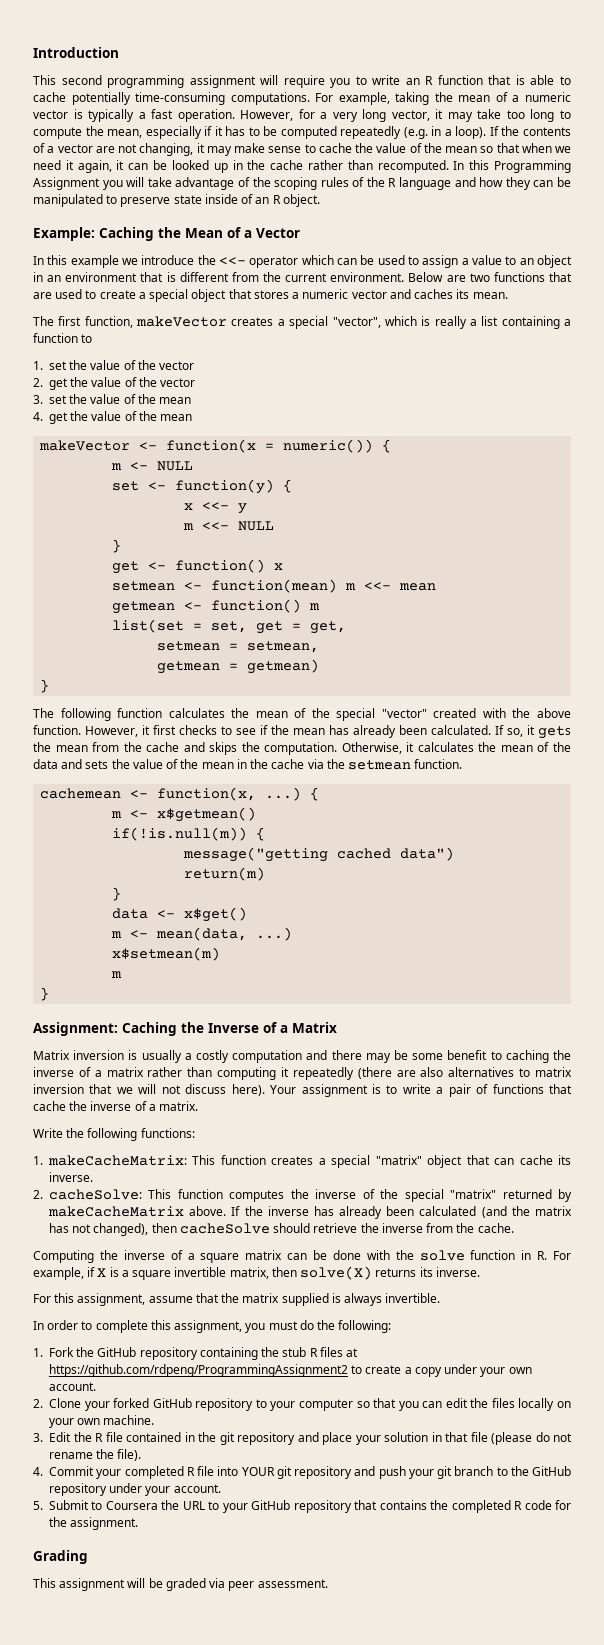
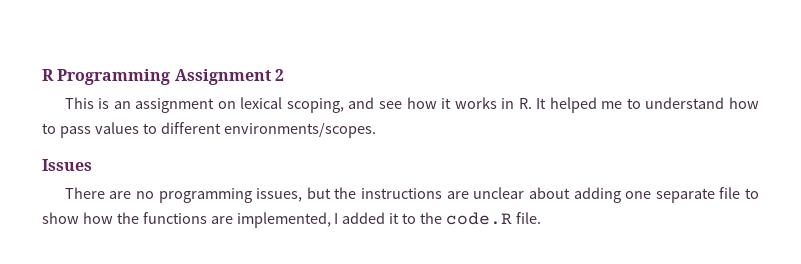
[33,47,119,58] [33,75,571,88] [33,92,572,105] [33,109,571,122] [33,126,571,139] [33,143,571,156] [33,160,571,173] [33,177,571,190] [33,194,320,207] [33,227,300,241] [33,255,572,268] [33,272,573,282] [33,289,508,302] [33,316,571,329] [33,333,93,343] [33,360,195,370] [33,377,196,390] [33,394,192,404] [33,411,193,424] [39,439,392,453] [111,461,194,471] [112,479,293,494] [184,502,248,514] [183,521,275,531] [112,539,122,553] [112,559,284,574] [112,579,437,593] [112,599,321,614] [112,619,347,634] [157,641,320,653] [157,659,320,674] [40,679,50,693] [33,708,572,721] [33,725,571,739] [33,742,572,755] [33,759,463,770] [40,787,320,801] [111,807,257,822] [112,827,266,841] [183,847,455,862] [184,867,266,881] [112,887,122,901] [112,907,248,922] [111,927,293,941] [112,947,221,961] [111,971,123,978] [40,987,50,1001] [33,1022,337,1036] [33,1050,571,1063] [33,1067,572,1080] [33,1084,572,1097] [33,1101,199,1111] [33,1128,195,1141] [33,1155,571,1168] [49,1172,93,1182] [33,1189,572,1202] [48,1206,572,1219] [49,1223,514,1236] [33,1250,571,1263] [33,1266,480,1280] [33,1293,441,1306] [33,1320,392,1333] [33,1347,359,1360] [49,1364,532,1377] [49,1382,96,1391] [33,1398,571,1411] [49,1415,155,1428] [33,1432,572,1445] [49,1449,142,1461] [33,1466,571,1479] [49,1483,221,1496] [33,1500,571,1513] [49,1517,139,1530] [33,1550,88,1564] [33,1578,328,1591] Introduction // This second programming assignment will require you to write an R function that is able to cache potentially time-consuming computations. For example, taking the mean of a numeric vector is typically a fast operation. However, for a very long vector, it may take too long to compute the mean, especially if it has to be computed repeatedly (e.g. in a loop). If the contents of a vector are not changing, it may make sense to cache the value of the mean so that when we need it again, it can be looked up in the cache rather than recomputed. In this Programming Assignment you will take advantage of the scoping rules of the R language and how they can be manipulated to preserve state inside of an R object. // Example: Caching the Mean of a Vector // In this example we introduce the <<- operator which can be used to assign a value to an object in an environment that is different from the current environment. Below are two functions that are used to create a special object that stores a numeric vector and caches its mean. // The first function, makeVector creates a special "vector", which is really a list containing a function to // 1. set the value of the vector // 2. get the value of the vector // 3. set the value of the mean // 4. get the value of the mean // makeVector <- function(x = numeric()) { // m <- NULL // set <- function(y) { // x <<- y // m <<- NULL // } // get <- function() x // setmean <- function(mean) m <<- mean // getmean <- function() m // list(set = set, get = get, // setmean = setmean, // getmean = getmean) // } // The following function calculates the mean of the special "vector" created with the above function. However, it first checks to see if the mean has already been calculated. If so, it gets the mean from the cache and skips the computation. Otherwise, it calculates the mean of the data and sets the value of the mean in the cache via the setmean function. // cachemean <- function(x, ...) { // m <- x$getmean() // if(!is.null(m)) { // message("getting cached data") // return(m) // } // data <- x$get() // m <- mean(data, ...) // x$setmean(m) // m // } // Assignment: Caching the Inverse of a Matrix // Matrix inversion is usually a costly computation and there may be some benefit to caching the inverse of a matrix rather than computing it repeatedly (there are also alternatives to matrix inversion that we will not discuss here). Your assignment is to write a pair of functions that cache the inverse of a matrix. // Write the following functions: // 1. makeCacheMatrix: This function creates a special "matrix" object that can cache its inverse. // 2. cacheSolve: This function computes the inverse of the special "matrix" returned by makeCacheMatrix above. If the inverse has already been calculated (and the matrix has not changed), then cacheSolve should retrieve the inverse from the cache. // Computing the inverse of a square matrix can be done with the solve function in R. For example, if X is a square invertible matrix, then solve(X) returns its inverse. // For this assignment, assume that the matrix supplied is always invertible. // In order to complete this assignment, you must do the following: // 1. Fork the GitHub repository containing the stub R files at https://github.com/rdpeng/ProgrammingAssignment2 to create a copy under your own account. // 2. Clone your forked GitHub repository to your computer so that you can edit the files locally on your own machine. // 3. Edit the R file contained in the git repository and place your solution in that file (please do not rename the file). // 4. Commit your completed R file into YOUR git repository and push your git branch to the GitHub repository under your account. // 5. Submit to Coursera the URL to your GitHub repository that contains the completed R code for the assignment. // Grading // This assignment will be graded via peer assessment. -> [42,69,284,85] [64,97,759,113] [42,122,376,138] [42,159,92,171] [64,187,759,203] [42,212,541,228] R Programming Assignment 2 // This is an assignment on lexical scoping, and see how it works in R. It helped me to understand how to pass values to different environments/scopes. // Issues // There are no programming issues, but the instructions are unclear about adding one separate file to show how the functions are implemented, I added it to the code.R file.

